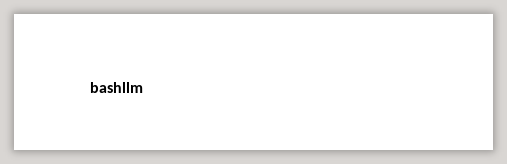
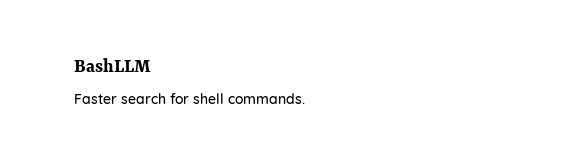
[90,82,143,93] bashllm -> [74,58,151,72] [74,93,305,104] BashLLM // Faster search for shell commands.

